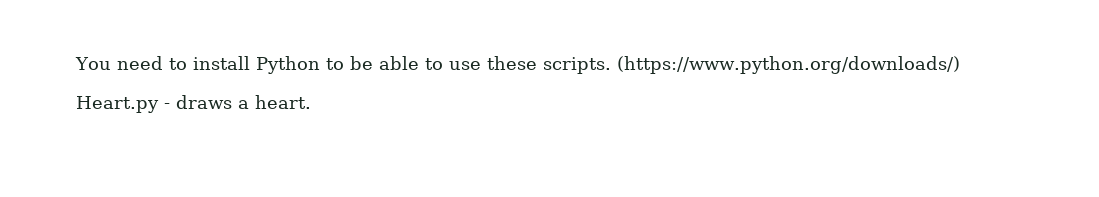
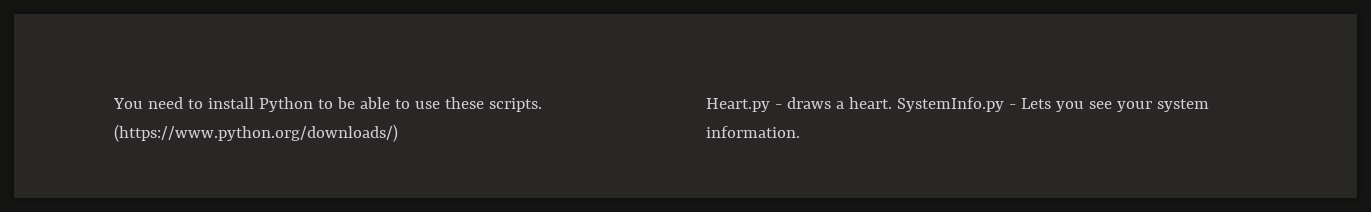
(311, 102) none -> [896,97,1209,112] [706,126,800,138] SystemInfo.py - Lets you see your system information.

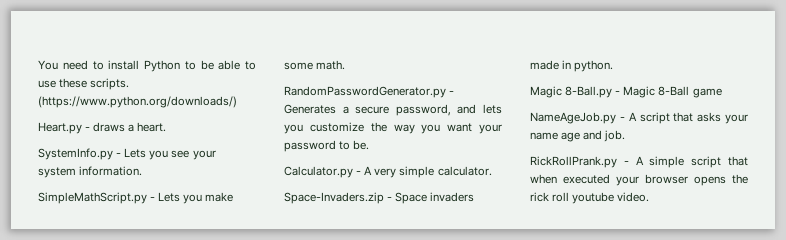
(892, 103) none -> (167, 127) //
(800, 132) none -> [38,192,234,204] [284,60,346,70] [284,86,455,98] [284,104,502,116] [284,122,502,134] [284,140,370,152] [284,166,492,178] [284,192,475,204] [530,60,614,72] [530,86,722,98] [530,112,748,124] [530,130,626,142] [530,156,748,168] [530,174,748,186] [530,192,650,204] // SimpleMathScript.py - Lets you make some math. // RandomPasswordGenerator.py - Generates a secure password, and lets you customize the way you want your password to be. // Calculator.py - A very simple calculator. // Space-Invaders.zip - Space invaders made in python. // Magic 8-Ball.py - Magic 8-Ball game // NameAgeJob.py - A script that asks your name age and job. // RickRollPrank.py - A simple script that when executed your browser opens the rick roll youtube video.

